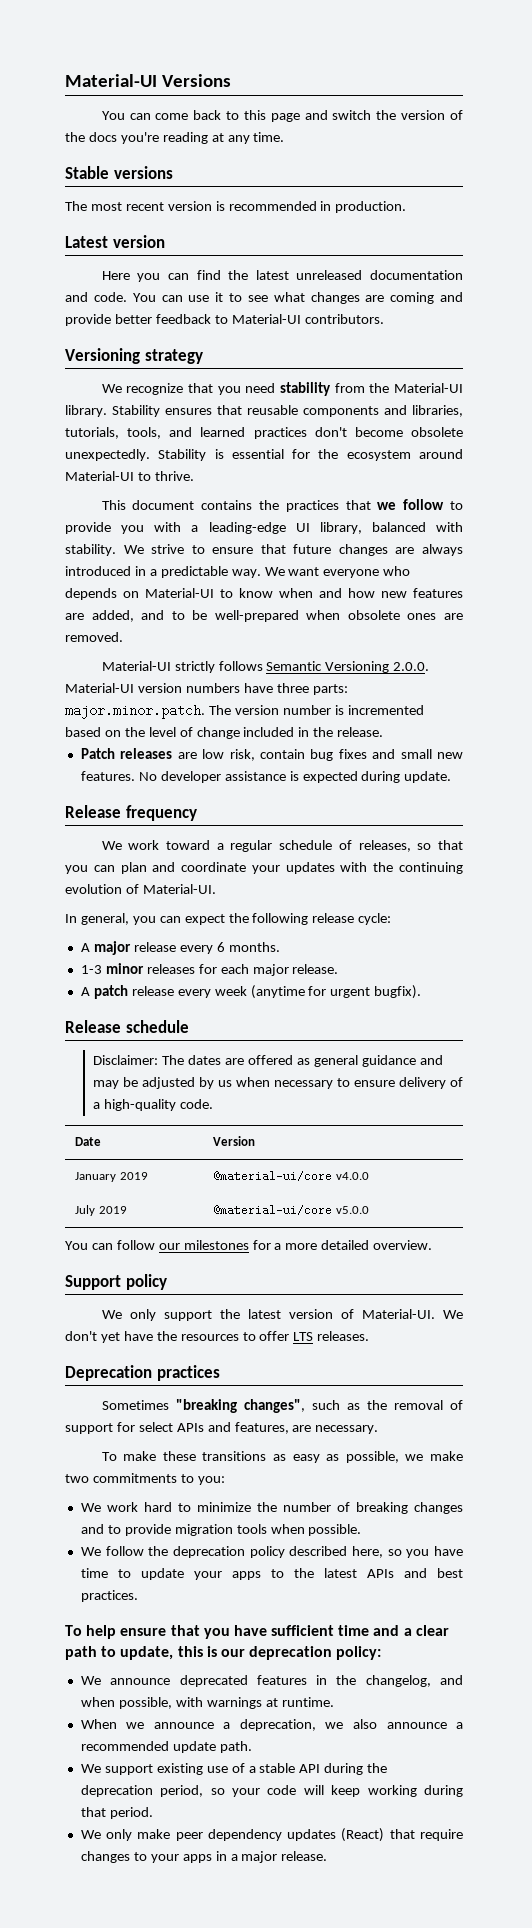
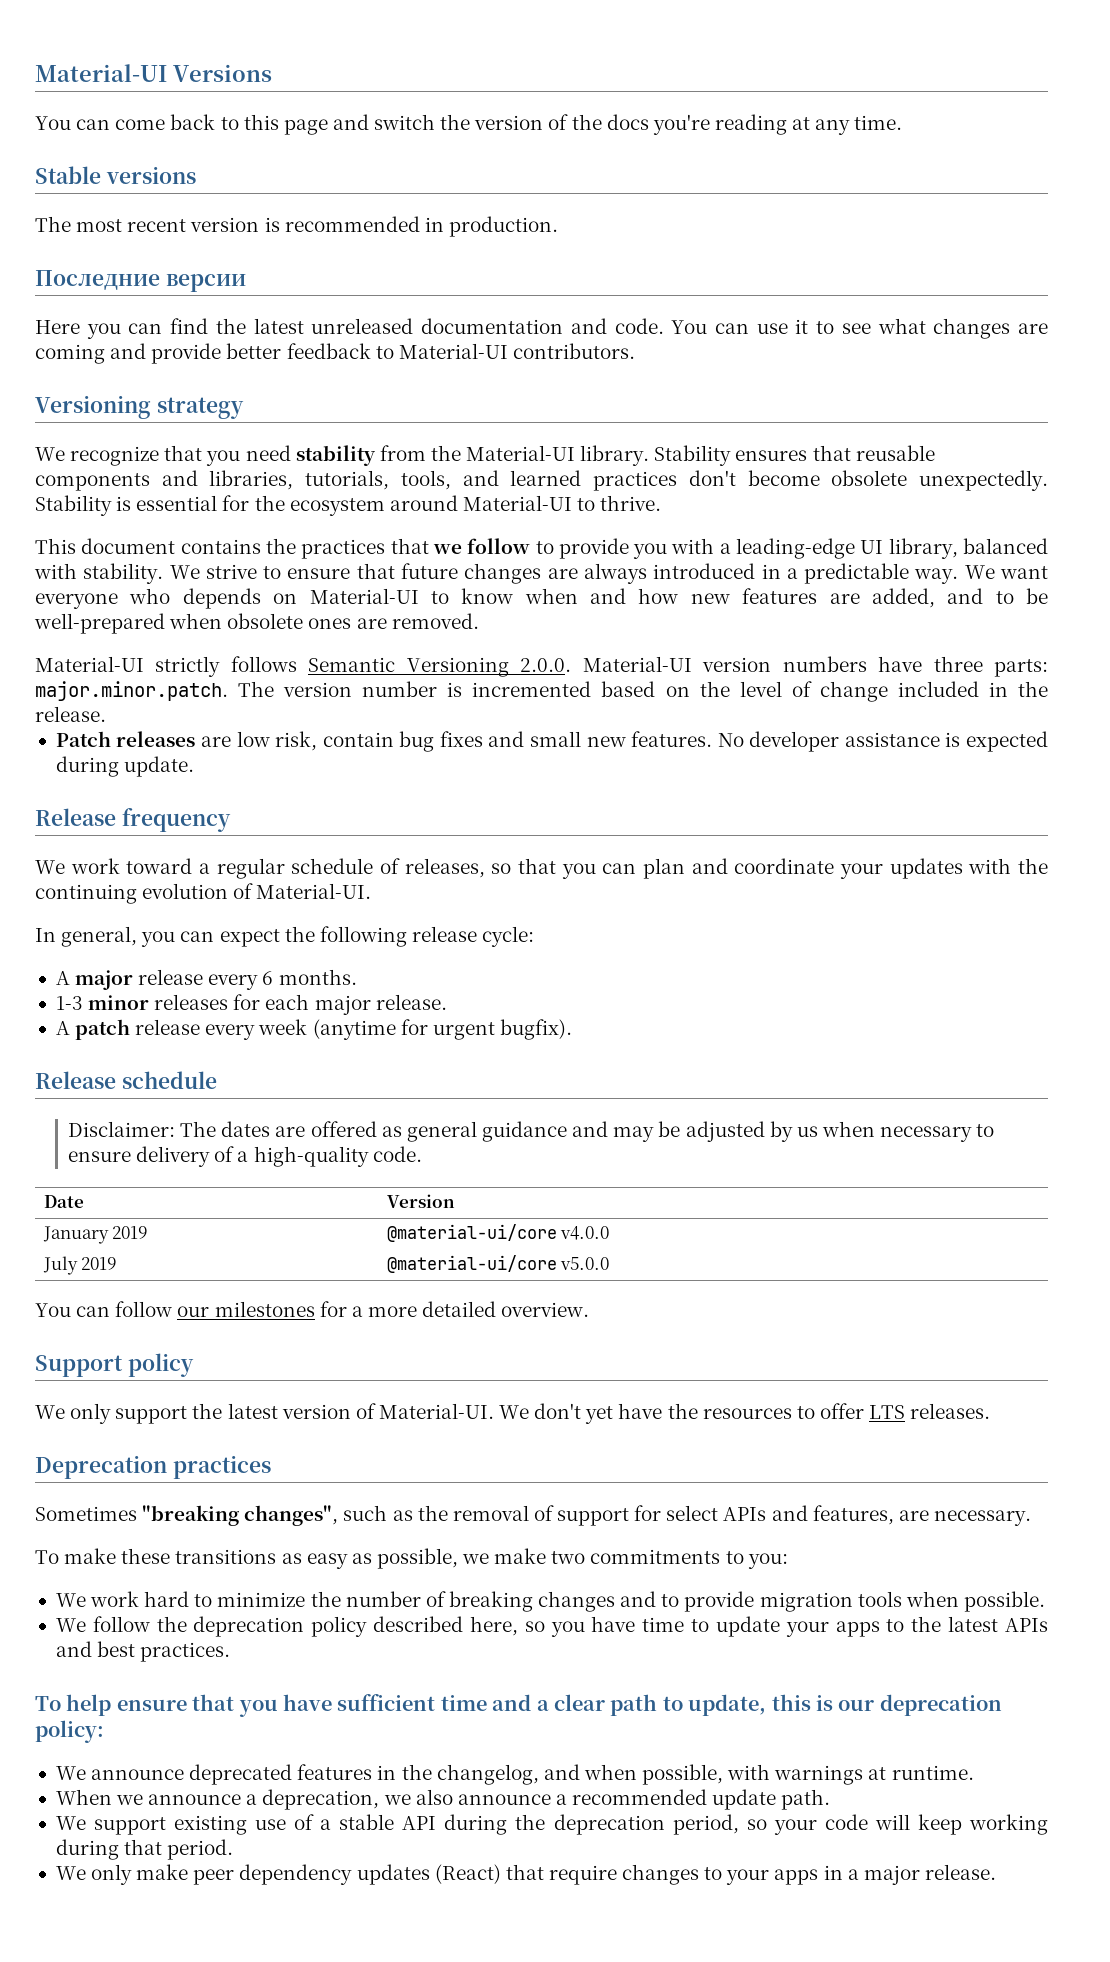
[65,235,165,248] Latest version -> [35,270,246,292] Последние версии

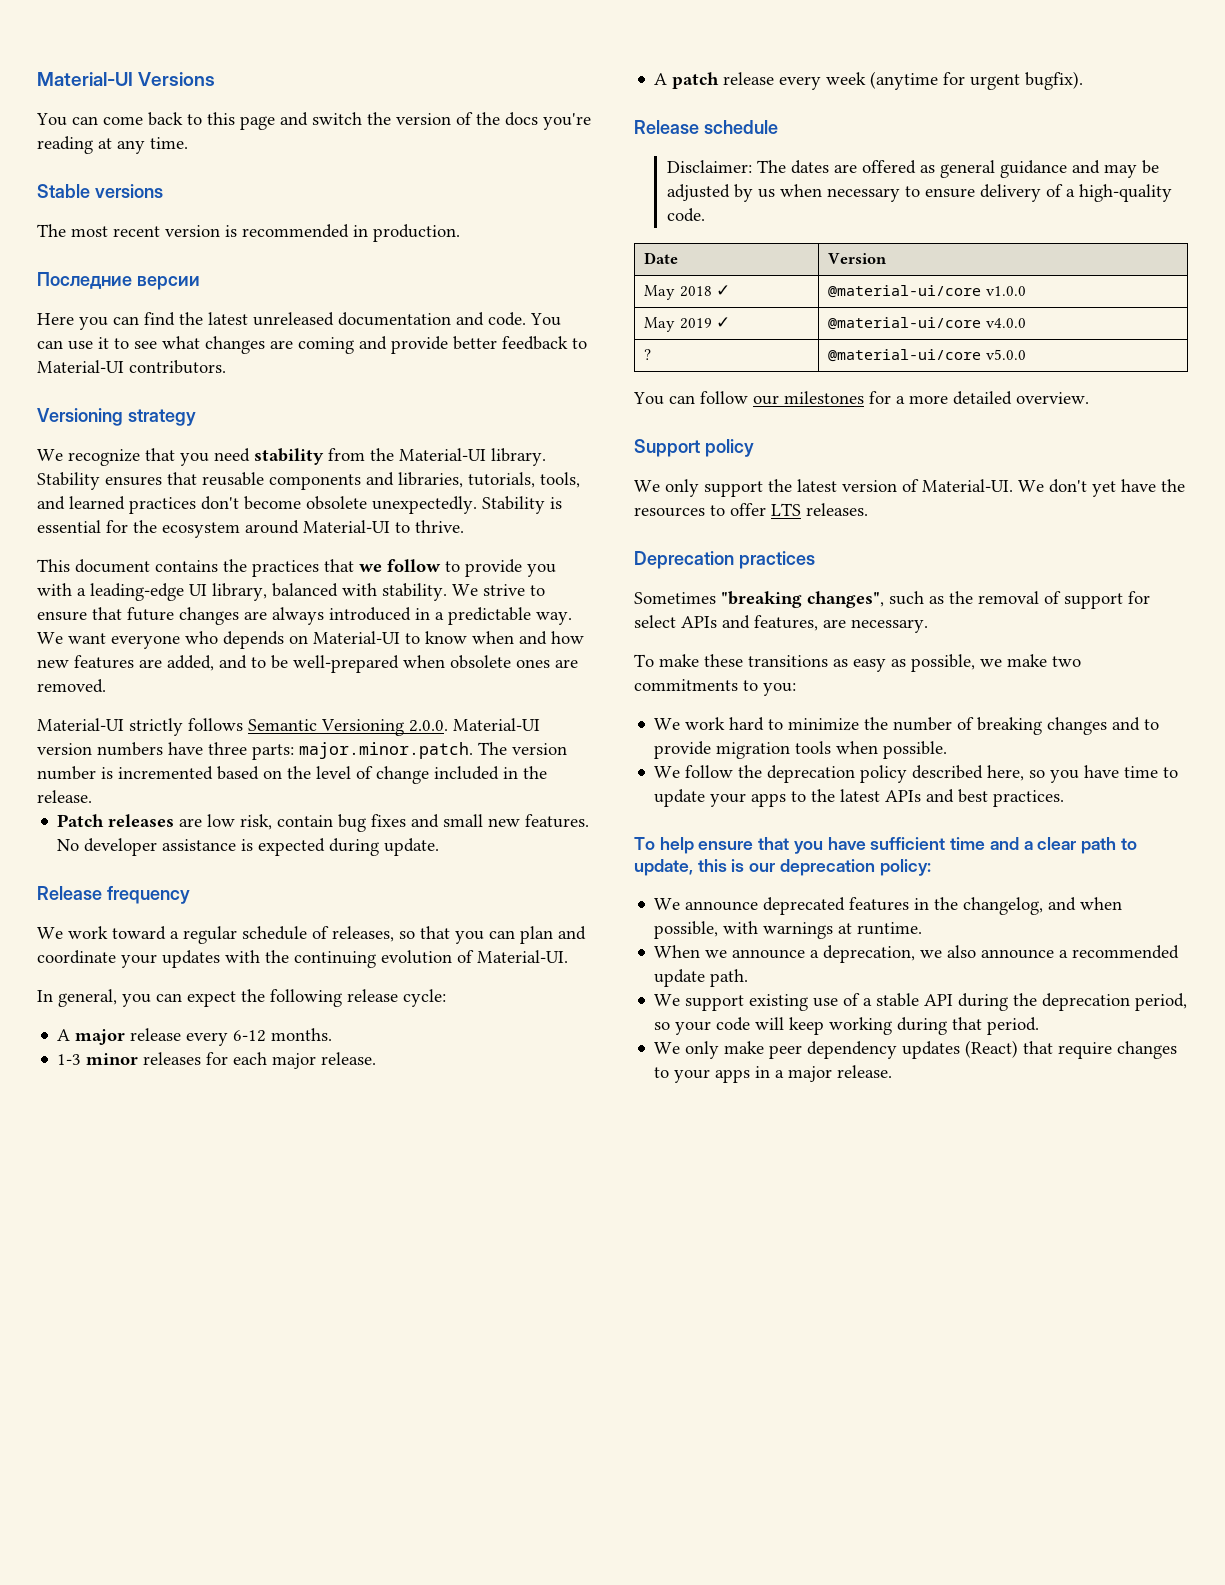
[262,971,274,985] 6 -> [233,1030,267,1042] 6-12
[42,1226,149,1244] January 2019 -> [644,285,731,300] [828,285,1026,298] [644,317,731,332] May 2018 ✓ | @material-ui/core v1.0.0 // May 2019 ✓
[42,1256,118,1275] July 2019 -> [644,349,652,360] ?

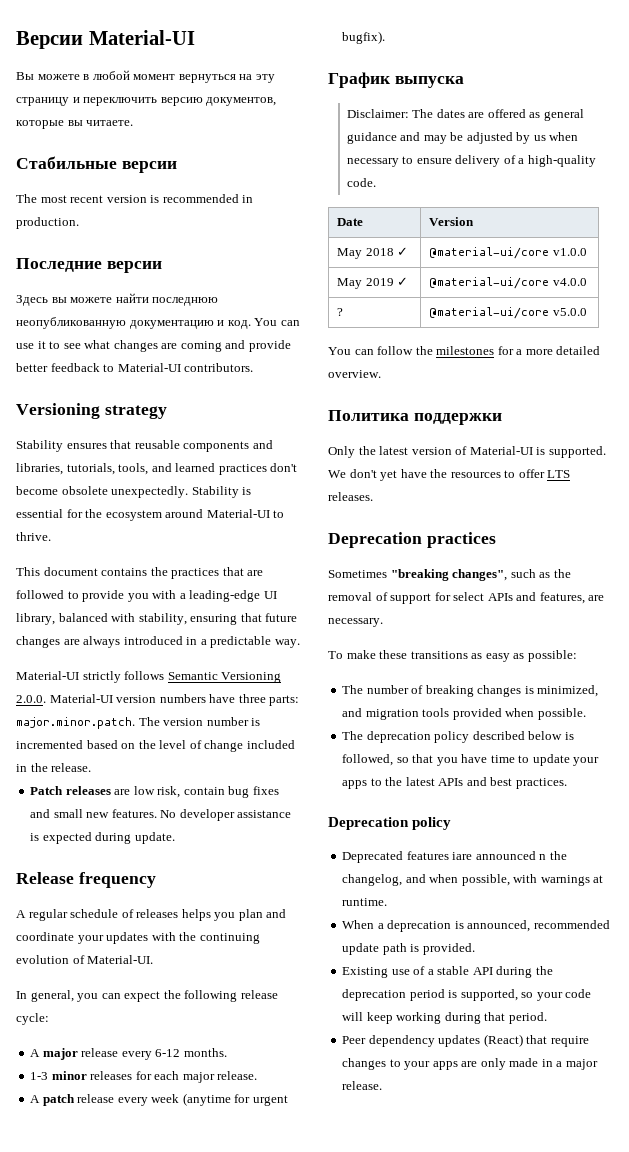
[37,72,216,86] [36,112,591,130] [37,136,188,154] [37,184,163,198] Material-UI Versions // You can come back to this page and switch the version of the docs you're reading at any time. // Stable versions -> [16,30,195,49] [16,70,275,83] [16,97,277,106] [16,120,134,129] [16,156,177,173] Версии Material-UI // Вы можете в любой момент вернуться на эту страницу и переключить версию документов, которые вы читаете. // Стабильные версии
[37,312,526,330] Here you can find the latest unreleased documentation and code. -> [16,293,219,306] [16,317,251,329] Здесь вы можете найти последнюю неопубликованную документацию и код.
[37,448,546,466] We recognize that you need stability from the Material-UI library. -> (167, 412) none
[359,559,441,572] we follow -> [247,570,264,576] [16,590,64,599] are followed
[382,583,545,601] [37,611,87,621] stability. We strive to ensure -> [138,613,238,625] stability, ensuring
[37,631,584,649] [37,655,578,673] [37,679,106,693] We want everyone who depends on Material-UI to know when and how new features are added, and to be well-prepared when obsolete ones are removed. -> (300, 643) none
[37,926,515,944] We work toward a regular schedule of releases, so that you can -> [16,909,236,921] A regular schedule of releases helps you
[634,120,778,134] Release schedule -> [328,72,464,88] График выпуска
[753,395,779,405] our -> [415,346,433,355] the
[634,439,754,457] [634,479,763,497] Support policy // We only support -> [328,410,502,425] [328,446,355,458] Политика поддержки // Only
[922,479,1013,492] Material-UI. -> [469,446,606,458] Material-UI is supported.
[911,654,1081,672] [634,679,796,696] [654,717,889,731] possible, we make two commitments to you: // We work hard to minimize the -> [527,650,577,662] [342,685,364,694] possible: // The
[1112,717,1160,731] [654,741,712,759] and to provide -> [524,685,599,697] [342,708,363,717] is minimized, and
(832, 747) none -> [452,708,502,720] provided
[654,765,1046,783] We follow the deprecation policy described here, so -> [342,731,574,743] [342,754,434,766] The deprecation policy described below is followed, so that
[634,837,1137,854] [634,859,931,876] [654,897,930,915] To help ensure that you have sufficient time and a clear path to update, this is our deprecation policy: // We announce deprecated features in -> [328,817,452,830] [342,851,547,863] Deprecation policy // Deprecated features iare announced n
[705,945,1180,963] [654,969,749,987] [654,994,809,1011] we announce a deprecation, we also announce a recommended update path. // We support existing -> [377,920,610,932] [342,943,475,955] [342,967,389,978] a deprecation is announced, recommended update path is provided. // Existing
[1135,993,1188,1011] period, -> [409,989,518,1001] period is supported,
[654,1041,803,1059] We only make peer -> [342,1036,367,1044] Peer
(751, 1076) none -> [461,1058,539,1070] are only made

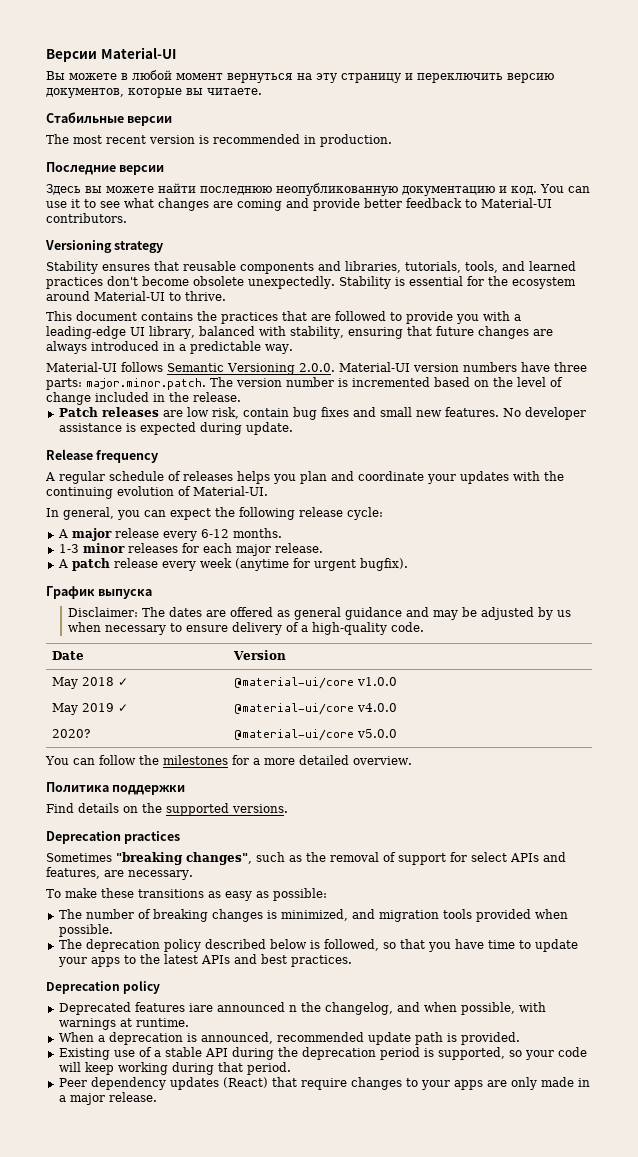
[82,671,121,683] strictly -> (117, 367) none
[337,308,344,316] ? -> [51,729,90,738] 2020?
[328,446,606,458] [328,469,571,481] [328,492,373,501] Only the latest version of Material-UI is supported. We don't yet have the resources to offer LTS releases. -> [46,803,288,816] Find details on the supported versions.

